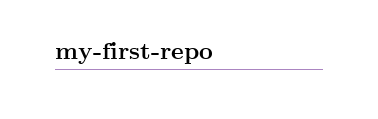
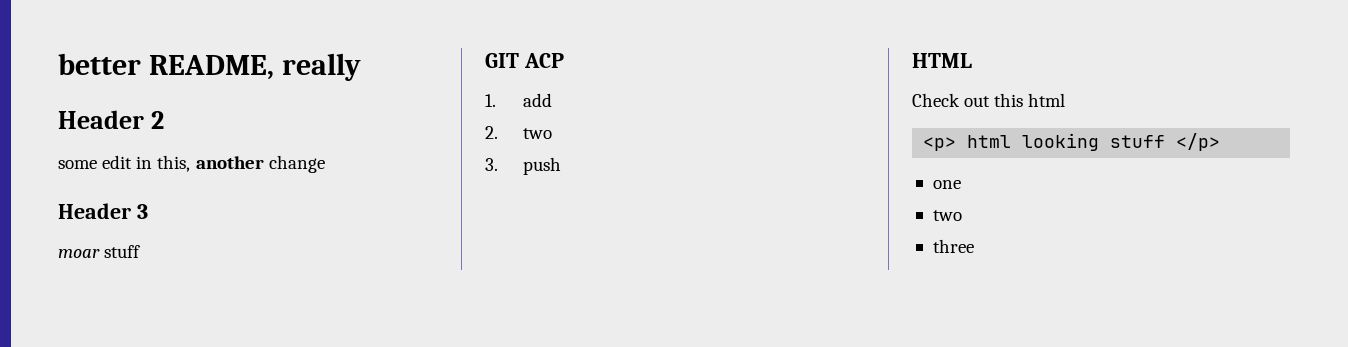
[55,42,213,64] my-first-repo -> [58,53,361,81] [58,110,164,129] [58,155,325,173] [58,203,148,219] [58,245,141,258] [485,53,564,68] [485,93,552,107] [485,126,552,139] [485,157,561,175] [912,53,972,68] [912,93,1066,107] [923,133,1221,151] [932,180,961,189] [932,210,962,221] [932,239,974,253] better README, really // Header 2 // some edit in this, another change // Header 3 // moar stuff // GIT ACP // 1. add // 2. two // 3. push // HTML // Check out this html // <p> html looking stuff </p> // one // two // three

